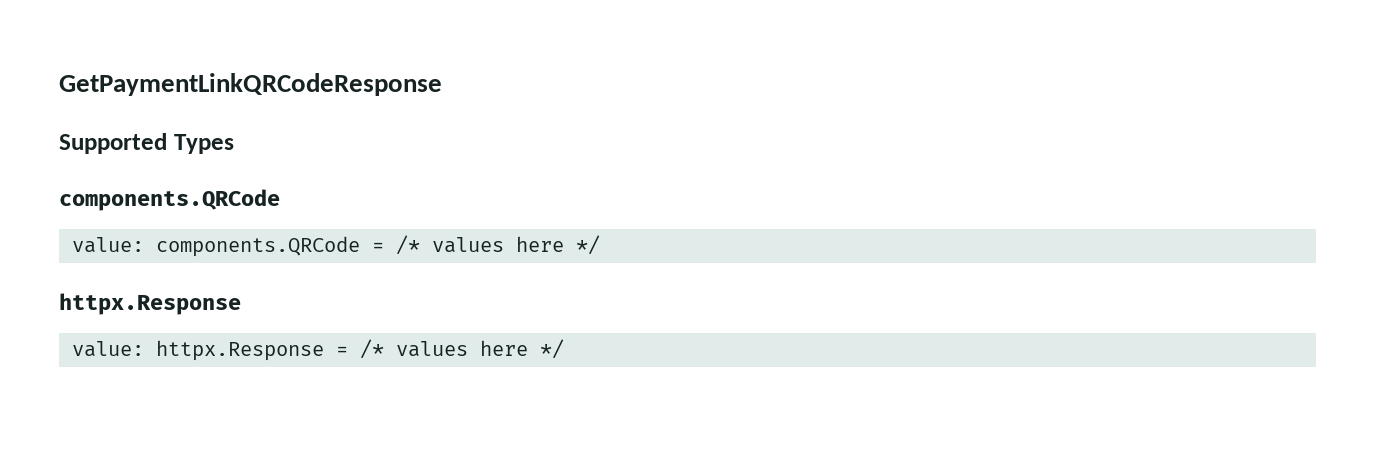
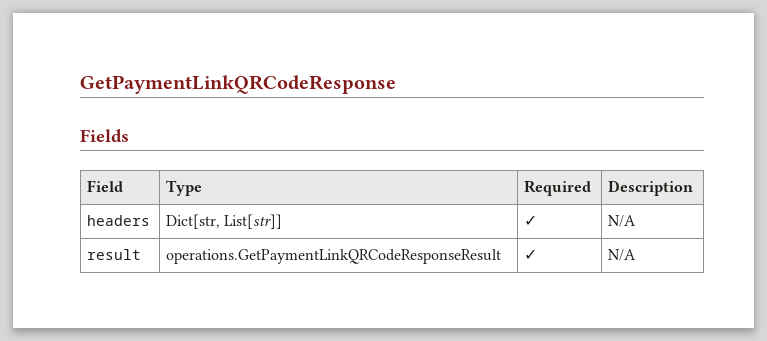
[59,133,234,154] [59,189,280,211] [71,235,600,257] [59,293,241,315] [71,339,564,361] Supported Types // components.QRCode // value: components.QRCode = /* values here */ // httpx.Response // value: httpx.Response = /* values here */ -> [80,129,129,143] [86,180,123,192] [165,180,202,196] [523,180,591,196] [607,180,693,196] [86,215,150,226] [165,214,282,229] [523,215,537,226] [607,215,636,227] [86,249,141,260] [165,249,501,264] [523,249,537,260] [607,249,636,261] Fields // Field | Type | Required | Description // headers | Dict[str, List[str]] | ✓ | N/A // result | operations.GetPaymentLinkQRCodeResponseResult | ✓ | N/A

